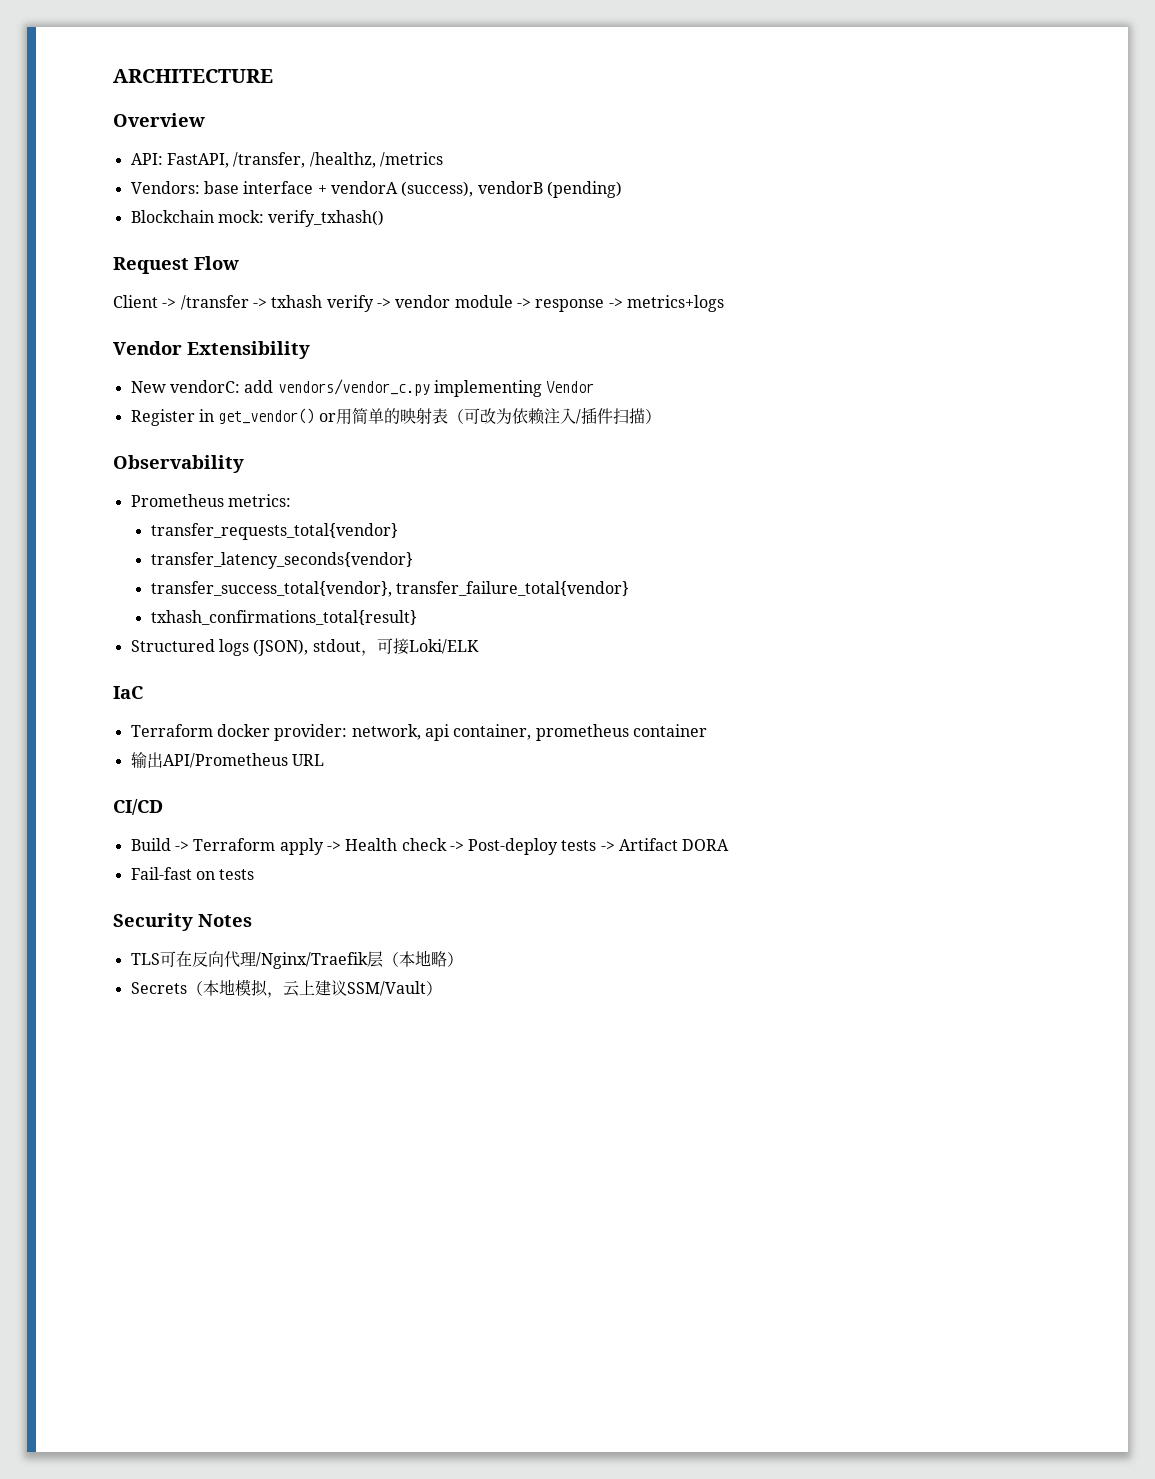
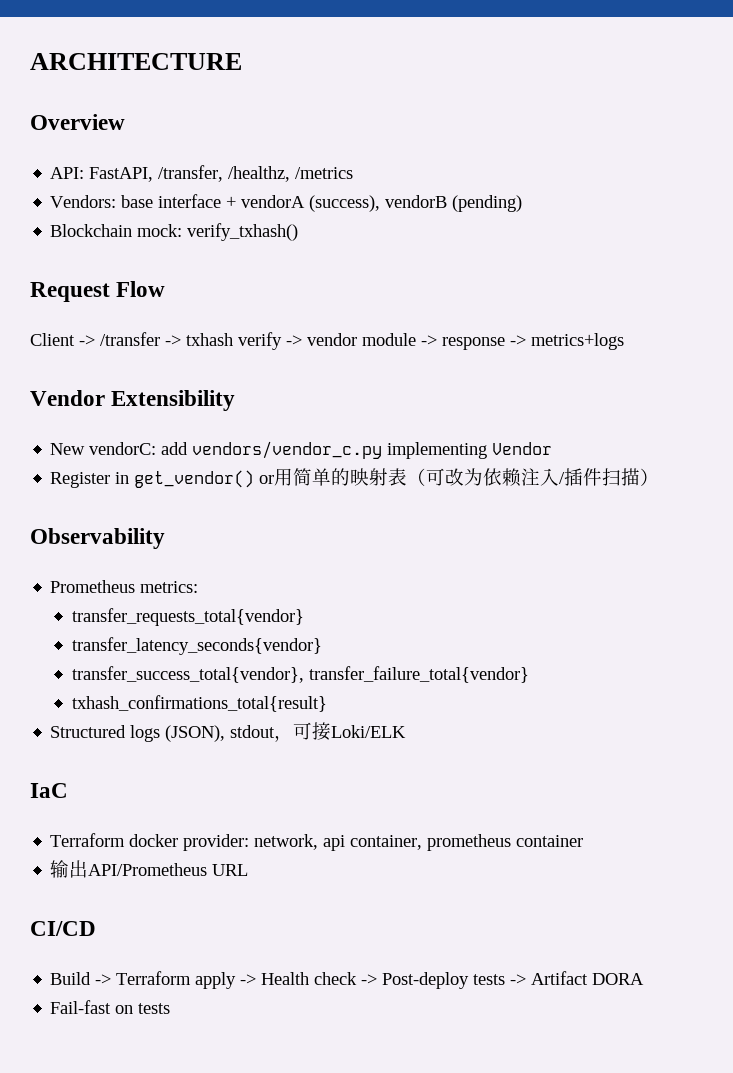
[113,913,252,931] [130,950,463,969] [130,979,442,998] // Security Notes // TLS可在反向代理/Nginx/Traefik层（本地略） // Secrets（本地模拟，云上建议SSM/Vault） -> (171, 1008) none

